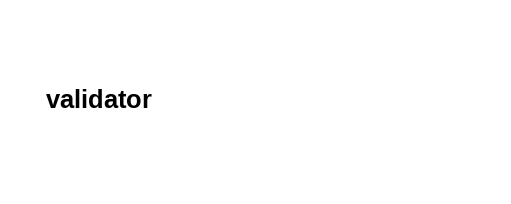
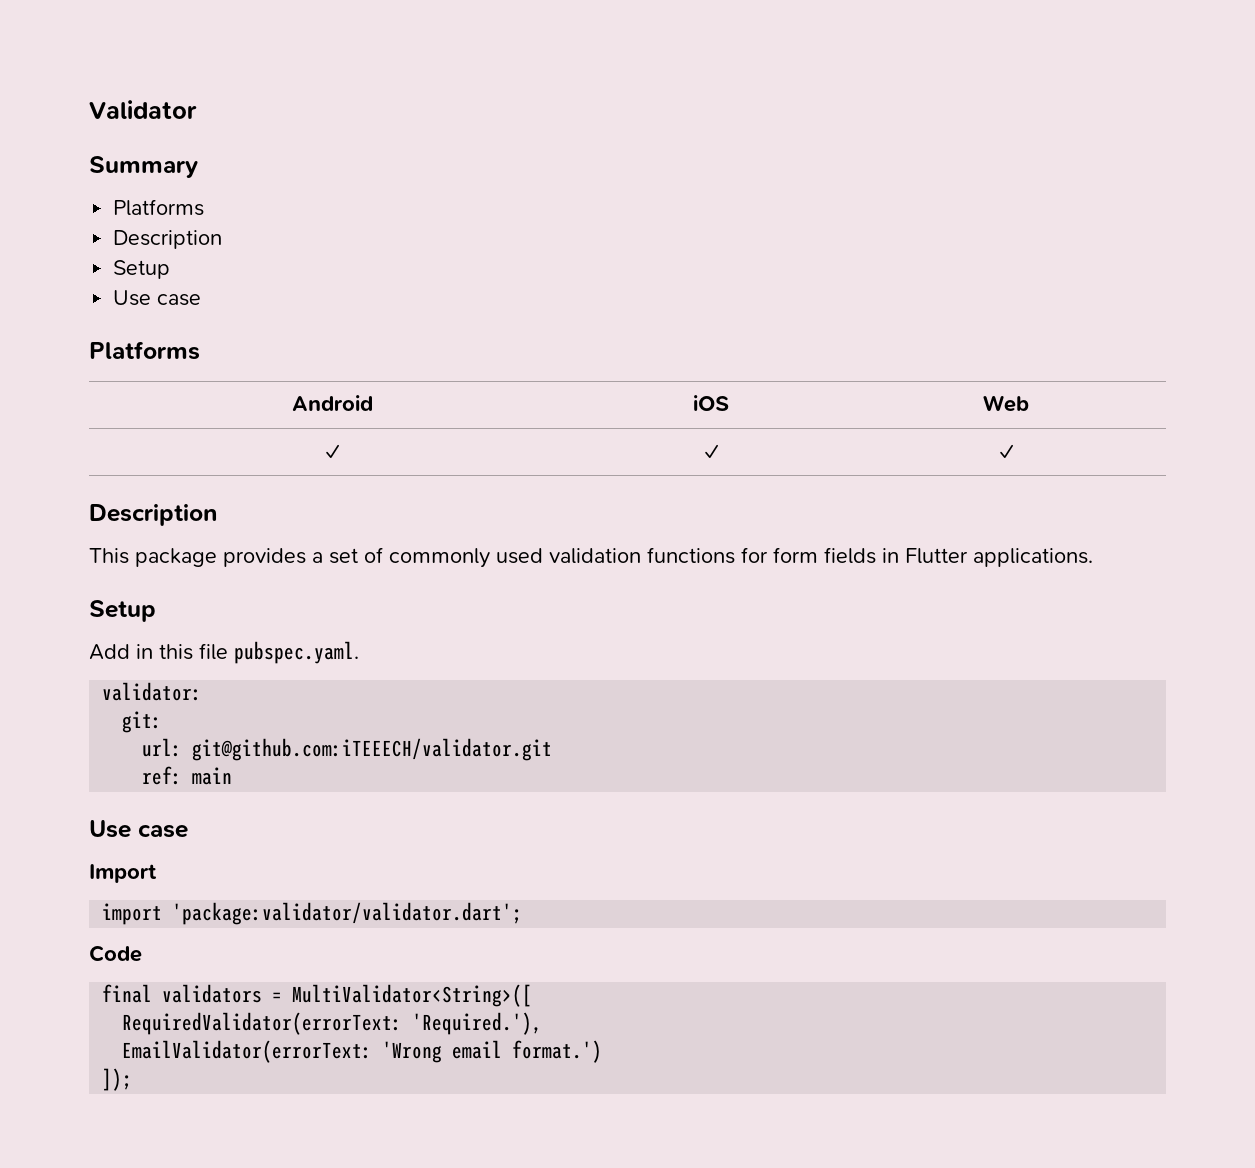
[46,89,152,108] validator -> [89,100,197,119] [89,156,198,178] [113,199,205,216] [113,230,223,249] [113,260,171,279] [113,290,202,306] [89,341,200,360] [292,395,373,411] [693,395,729,411] [983,395,1029,412] [326,444,339,459] [704,444,718,459] [999,444,1013,459] [89,504,217,526] [89,547,1093,568] [89,600,156,622] [89,641,359,664] [102,682,203,701] [122,711,163,733] [142,738,553,761] [142,766,233,785] [89,820,188,838] [89,864,157,883] [102,902,523,925] [89,945,142,962] [102,984,533,1007] [122,1012,543,1035] [122,1040,603,1063] [102,1068,133,1091] Validator // Summary // Platforms // Description // Setup // Use case // Platforms // Android | iOS | Web // ✓ | ✓ | ✓ // Description // This package provides a set of commonly used validation functions for form fields in Flutter applications. // Setup // Add in this file pubspec.yaml. // validator: // git: // url: git@github.com:iTEEECH/validator.git // ref: main // Use case // Import // import 'package:validator/validator.dart'; // Code // final validators = MultiValidator<String>([ // RequiredValidator(errorText: 'Required.'), // EmailValidator(errorText: 'Wrong email format.') // ]);

